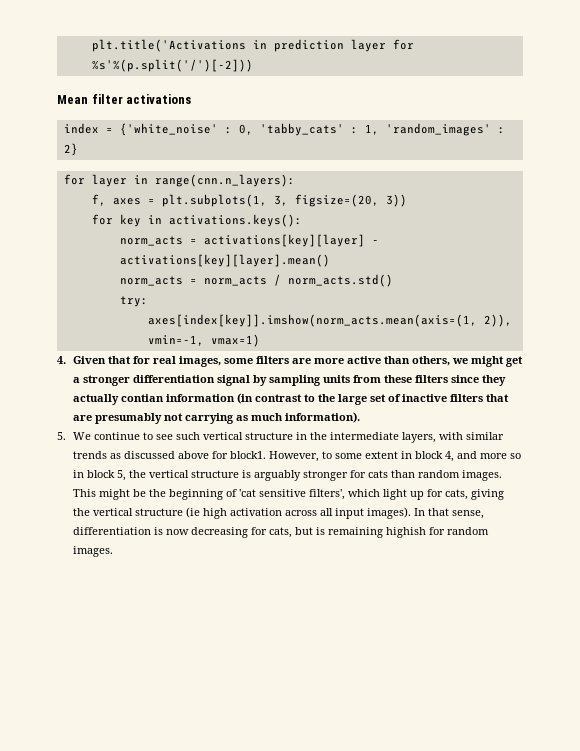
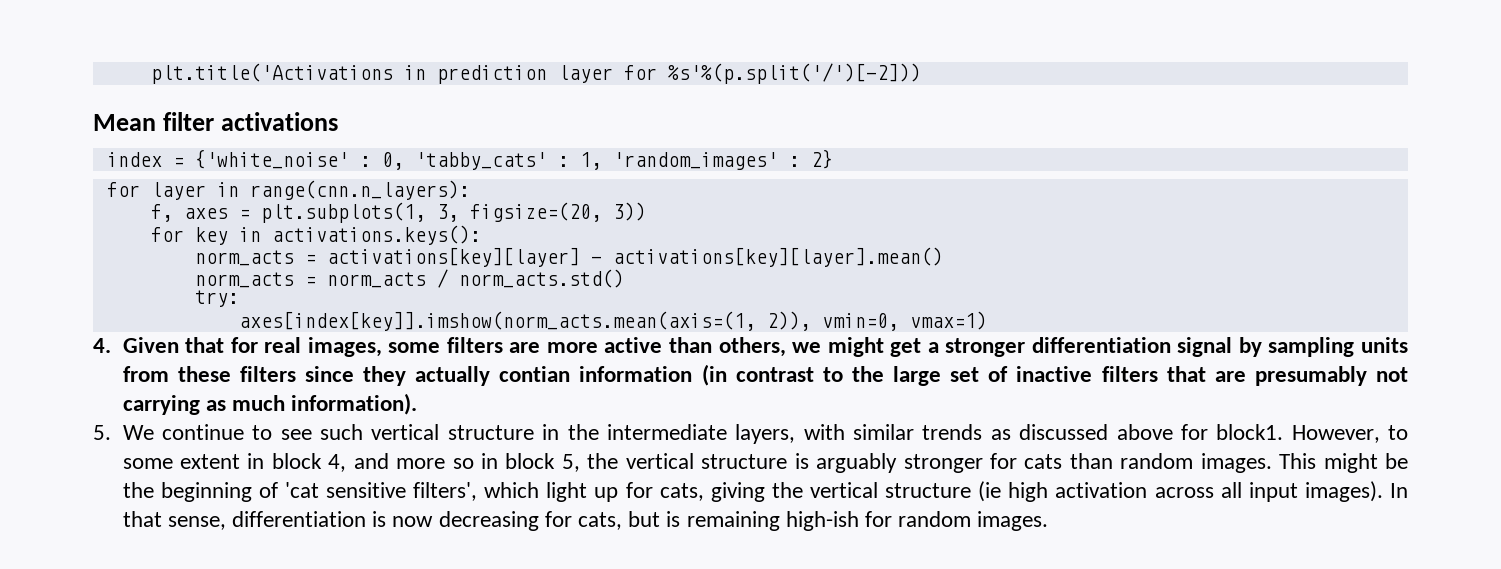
[147,335,204,346] vmin=-1, -> [821,313,899,331] vmin=0,
[385,527,426,538] highish -> [785,511,859,531] high-ish

